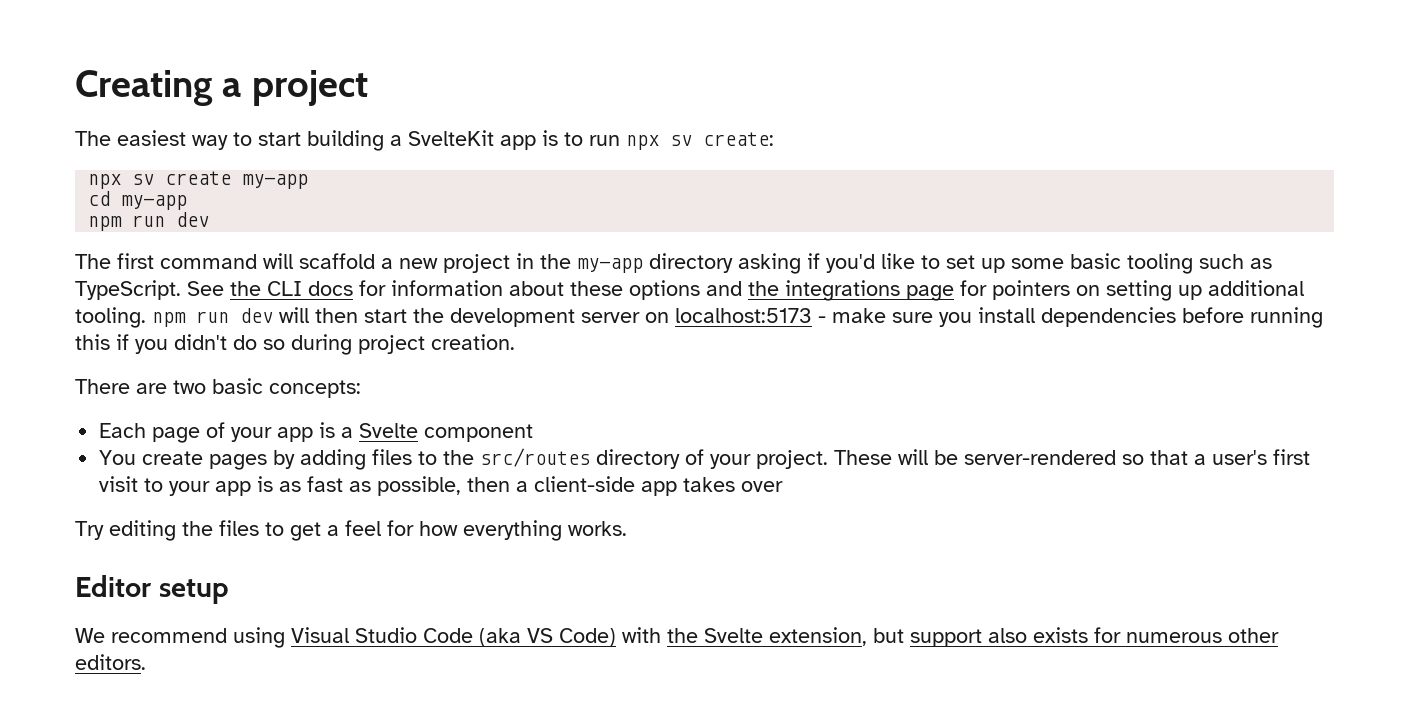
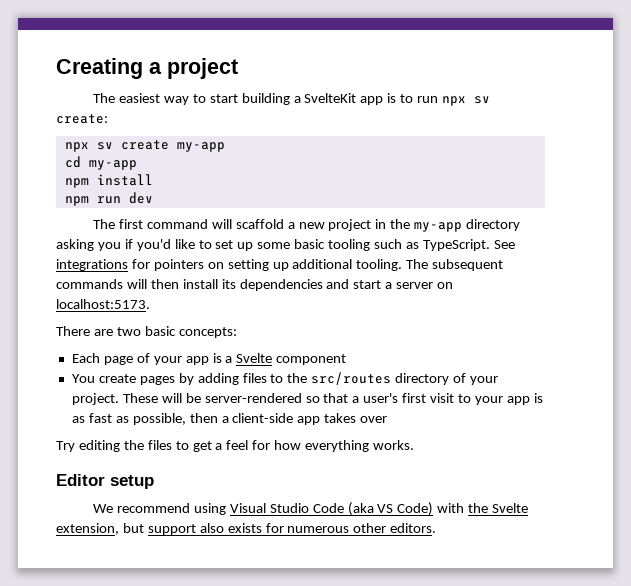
(188, 202) none -> [64,174,153,188] // npm install
(801, 263) none -> [97,242,121,251] you
[230,280,954,301] the CLI docs for information about these options and the integrations page -> [56,259,128,271] integrations
[152,307,1323,328] [75,334,515,355] npm run dev will then start the development server on localhost:5173 - make sure you install dependencies before running this if you didn't do so during project creation. -> [406,259,504,271] [56,279,454,291] [56,299,150,309] The subsequent commands will then install its dependencies and start a server on localhost:5173.

